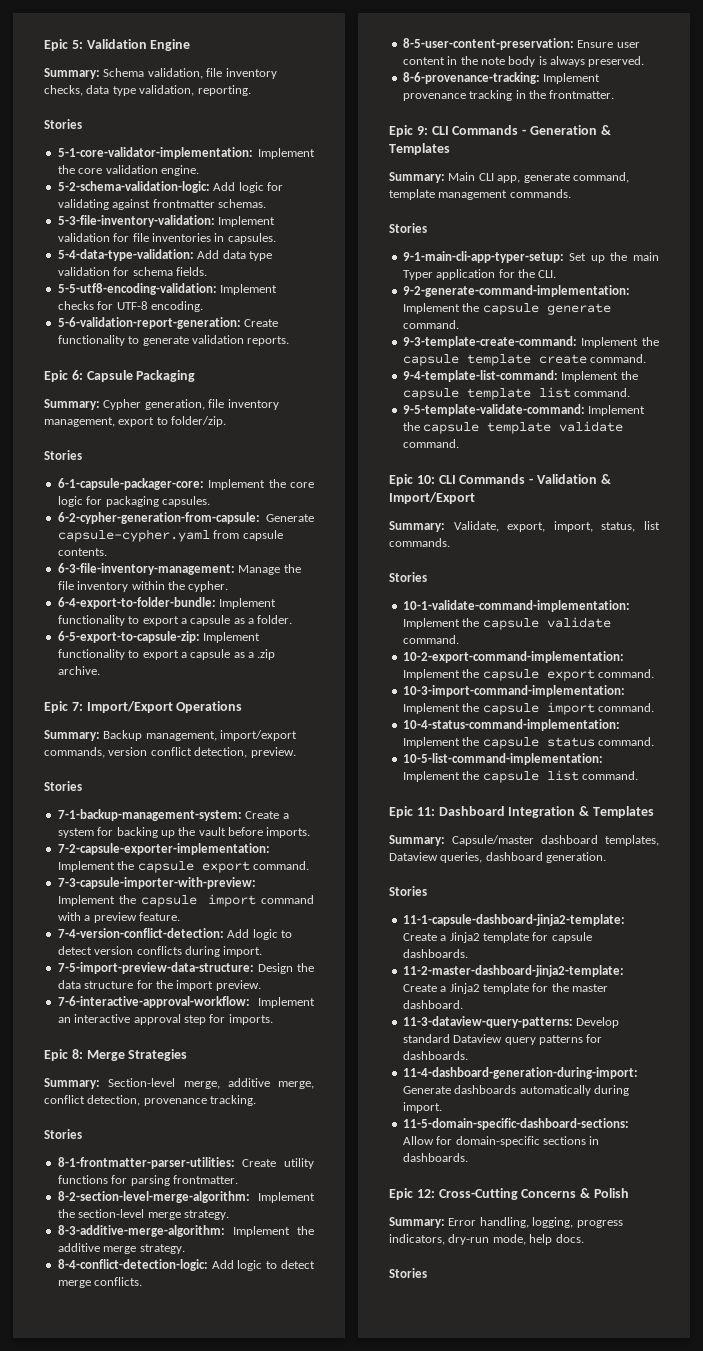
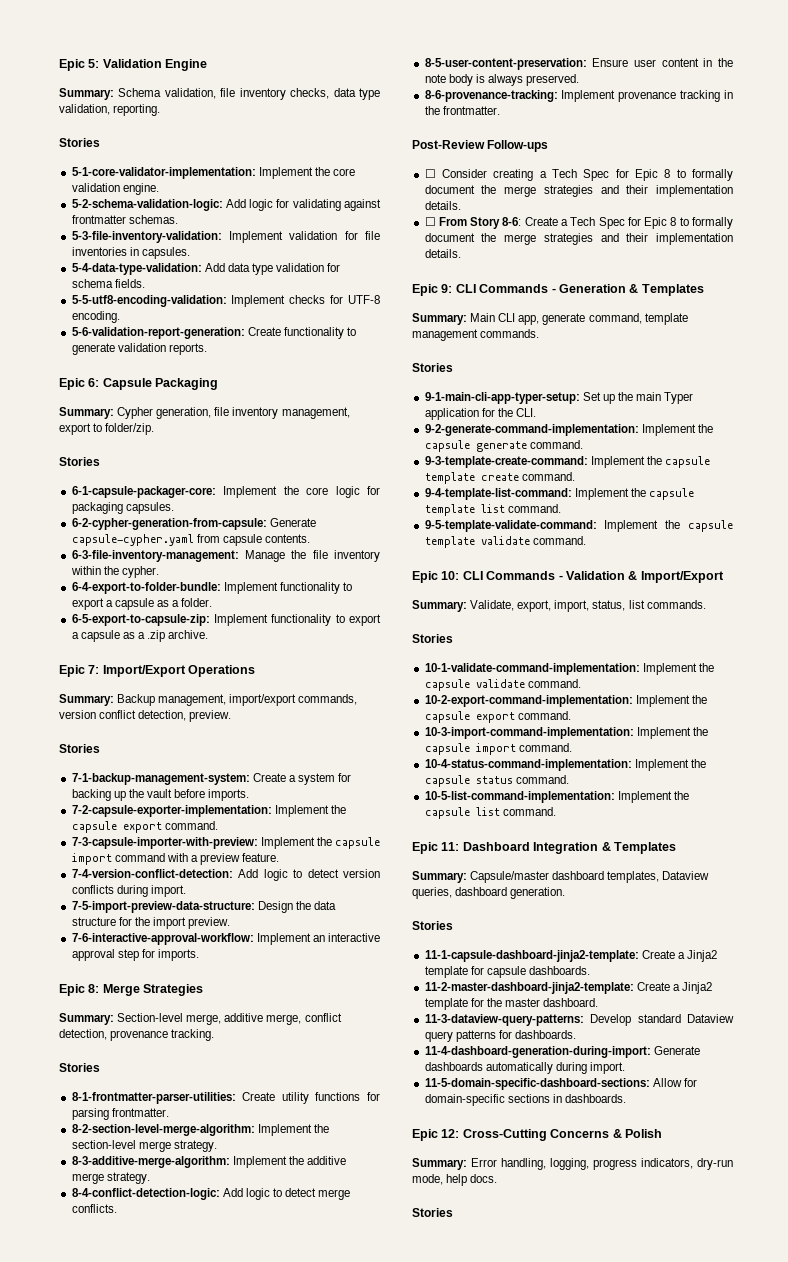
(615, 94) none -> [412,140,549,152] [424,169,733,181] [424,185,733,197] [424,201,461,210] [424,217,734,229] [424,233,733,245] [424,249,461,258] // Post-Review Follow-ups // ☐ Consider creating a Tech Spec for Epic 8 to formally document the merge strategies and their implementation details. // ☐ From Story 8-6: Create a Tech Spec for Epic 8 to formally document the merge strategies and their implementation details.

